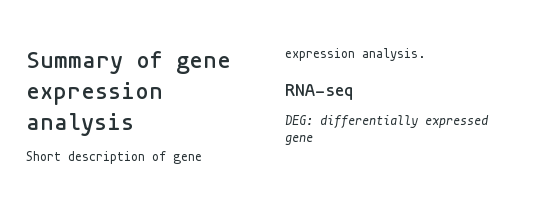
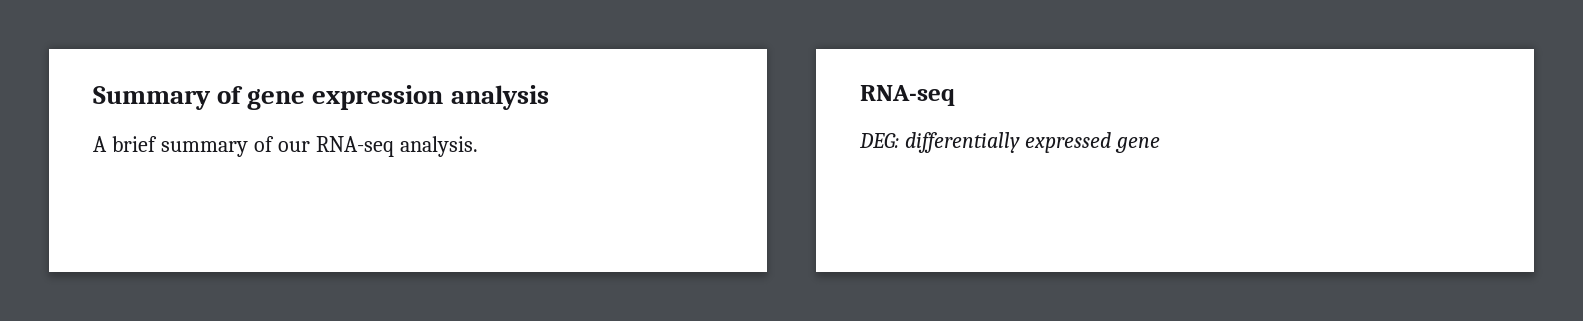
[26,151,202,164] [285,48,355,61] Short description of gene expression -> [93,136,394,157] A brief summary of our RNA-seq

